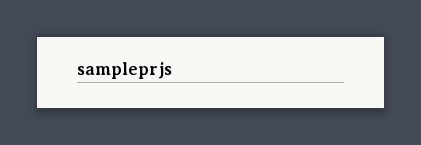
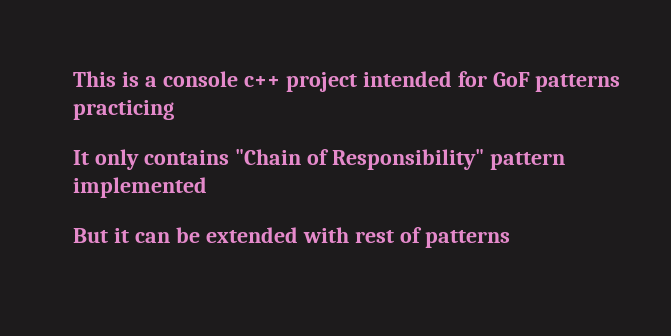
[77,62,172,79] sampleprjs -> [73,71,621,92] [73,100,174,120] [73,149,565,170] [73,177,207,198] [73,227,510,248] This is a console c++ project intended for GoF patterns practicing // It only contains "Chain of Responsibility" pattern implemented // But it can be extended with rest of patterns

